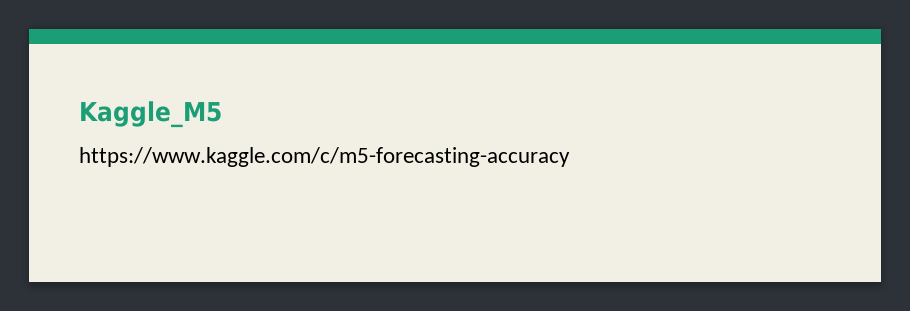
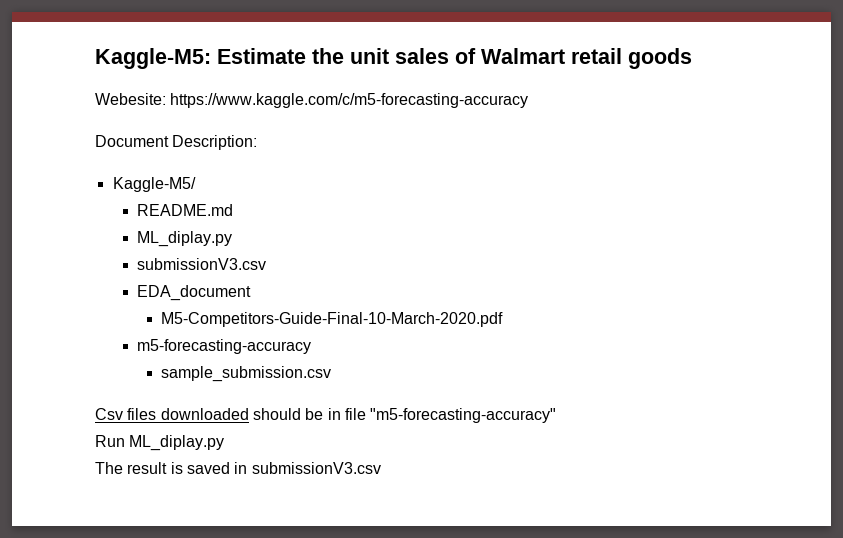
[79,101,222,128] [79,147,570,167] Kaggle_M5 // https://www.kaggle.com/c/m5-forecasting-accuracy -> [95,48,692,69] [95,93,529,108] [95,135,258,150] [112,177,196,192] [137,204,234,216] [137,231,233,247] [137,258,267,270] [137,285,252,301] [161,312,504,327] [137,339,312,354] [161,366,332,382] [95,408,557,423] [95,435,225,451] [95,462,381,474] Kaggle-M5: Estimate the unit sales of Walmart retail goods // Webesite: https://www.kaggle.com/c/m5-forecasting-accuracy // Document Description: // Kaggle-M5/ // README.md // ML_diplay.py // submissionV3.csv // EDA_document // M5-Competitors-Guide-Final-10-March-2020.pdf // m5-forecasting-accuracy // sample_submission.csv // Csv files downloaded should be in file "m5-forecasting-accuracy" // Run ML_diplay.py // The result is saved in submissionV3.csv

